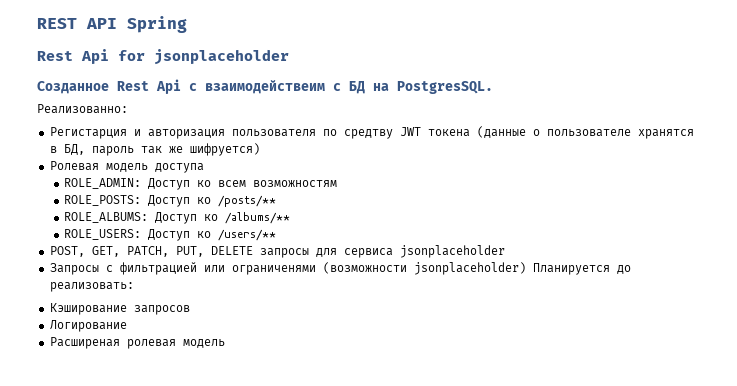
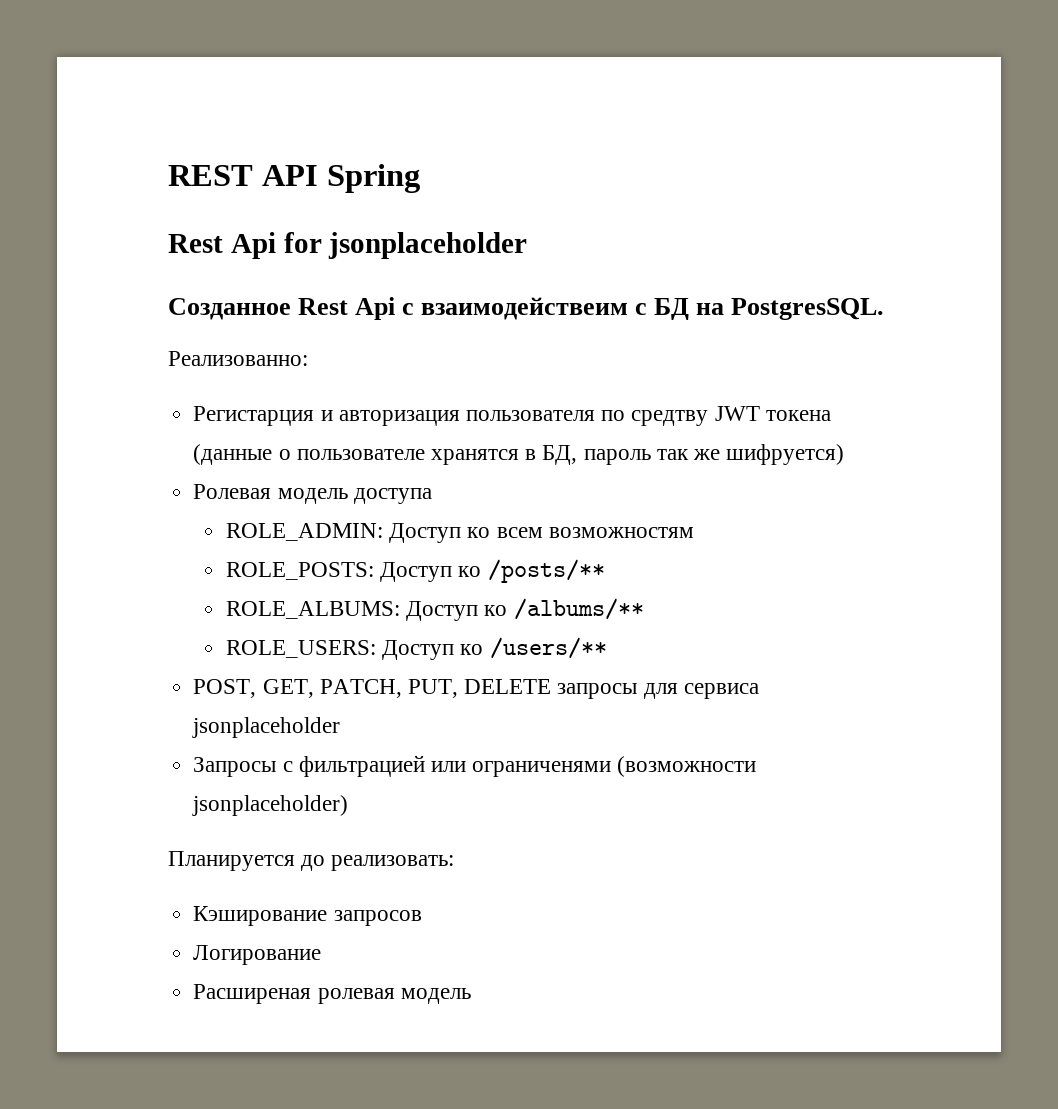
(526, 268) none -> (349, 805) //

